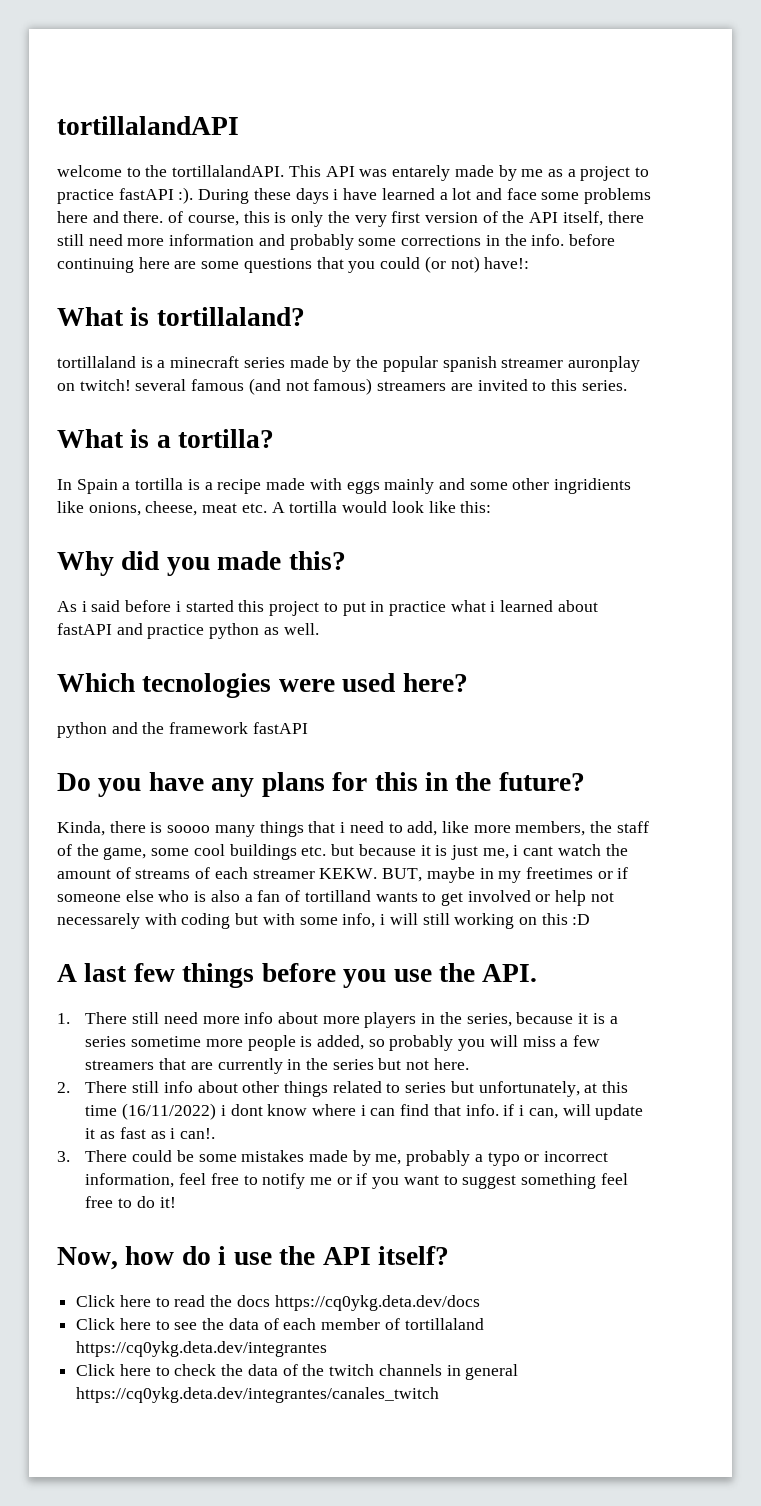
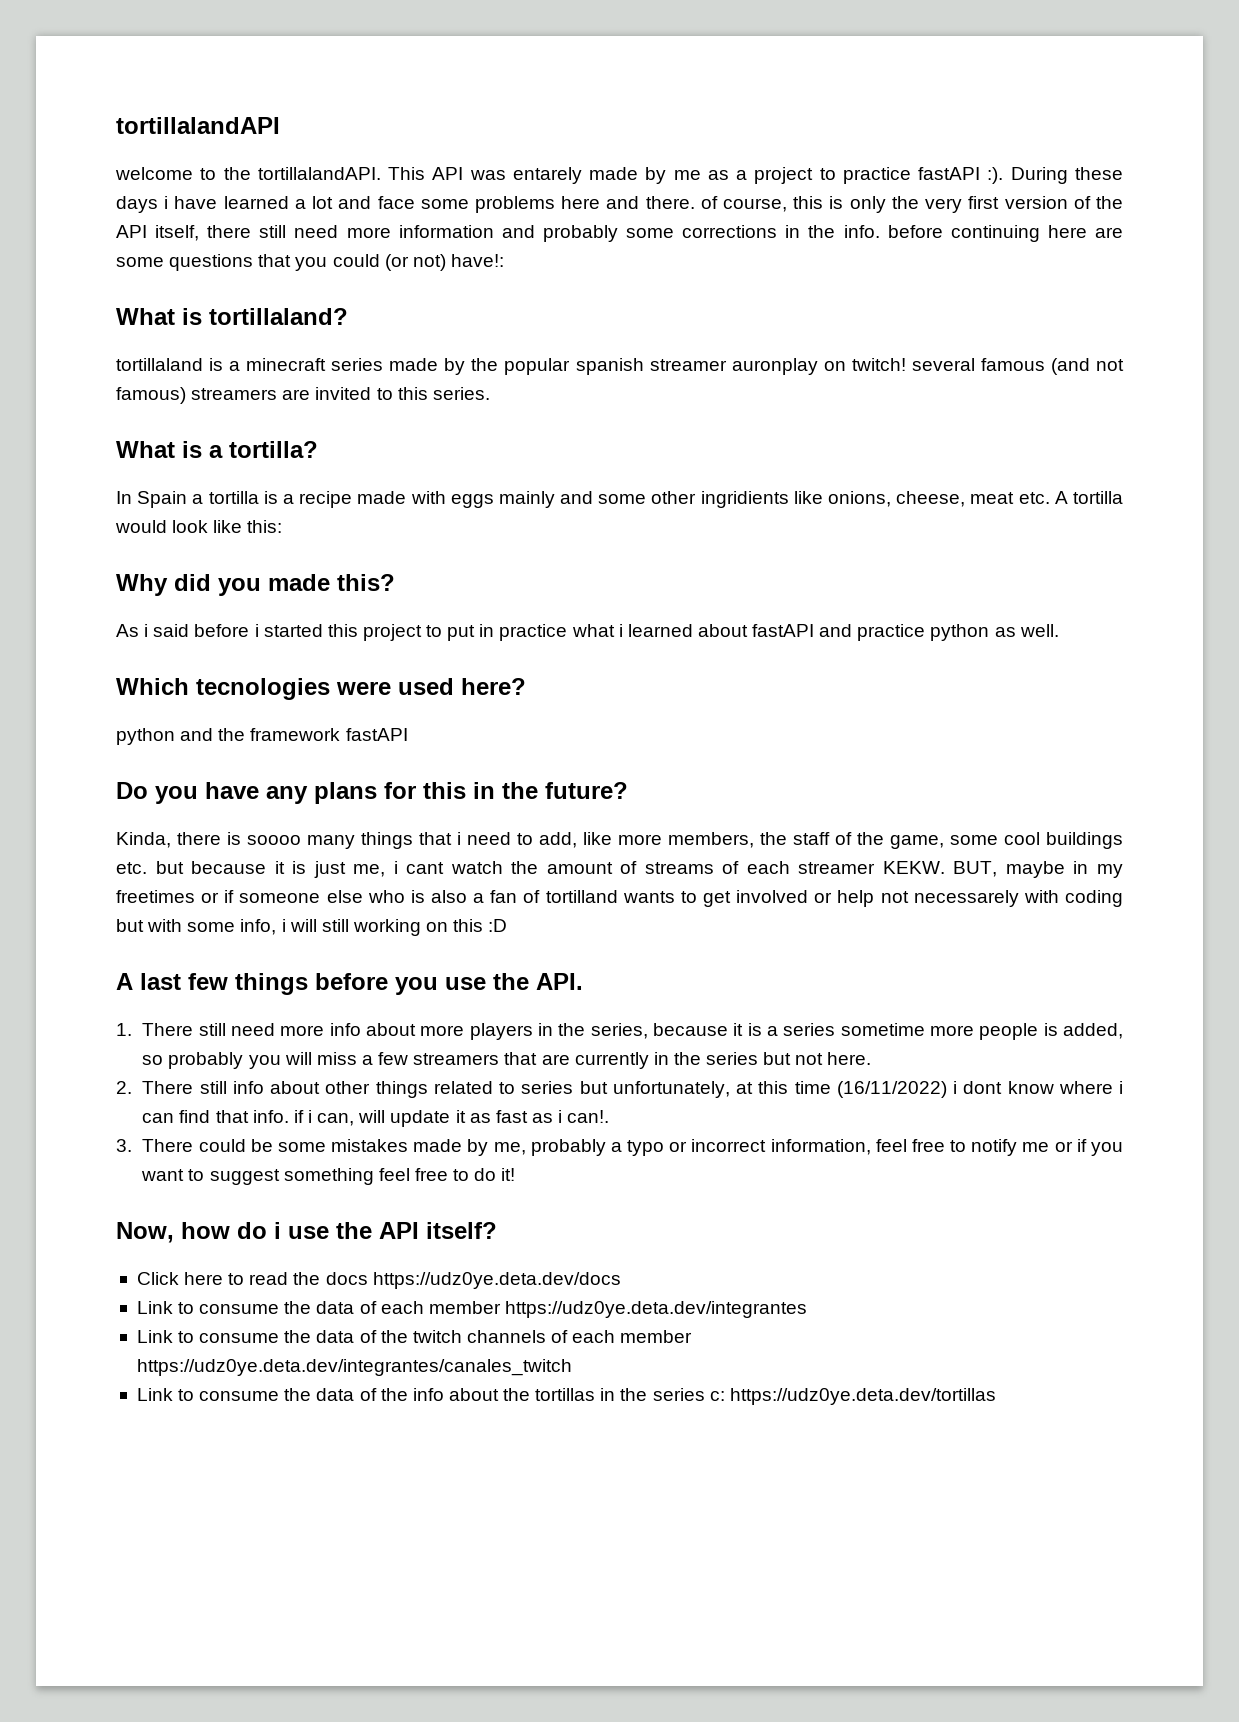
[274,1295,480,1311] [76,1318,198,1330] https://cq0ykg.deta.dev/docs // Click here to see -> [372,1272,621,1289] [136,1301,280,1314] https://udz0ye.deta.dev/docs // Link to consume
[384,1318,484,1330] [76,1341,328,1357] [76,1364,217,1376] of tortillaland https://cq0ykg.deta.dev/integrantes // Click here to check -> [504,1301,807,1318] [136,1330,280,1343] https://udz0ye.deta.dev/integrantes // Link to consume
[446,1364,519,1380] [76,1387,440,1403] in general https://cq0ykg.deta.dev/integrantes/canales_twitch -> [551,1330,693,1343] [136,1359,572,1376] [136,1388,996,1405] of each member https://udz0ye.deta.dev/integrantes/canales_twitch // Link to consume the data of the info about the tortillas in the series c: https://udz0ye.deta.dev/tortillas

